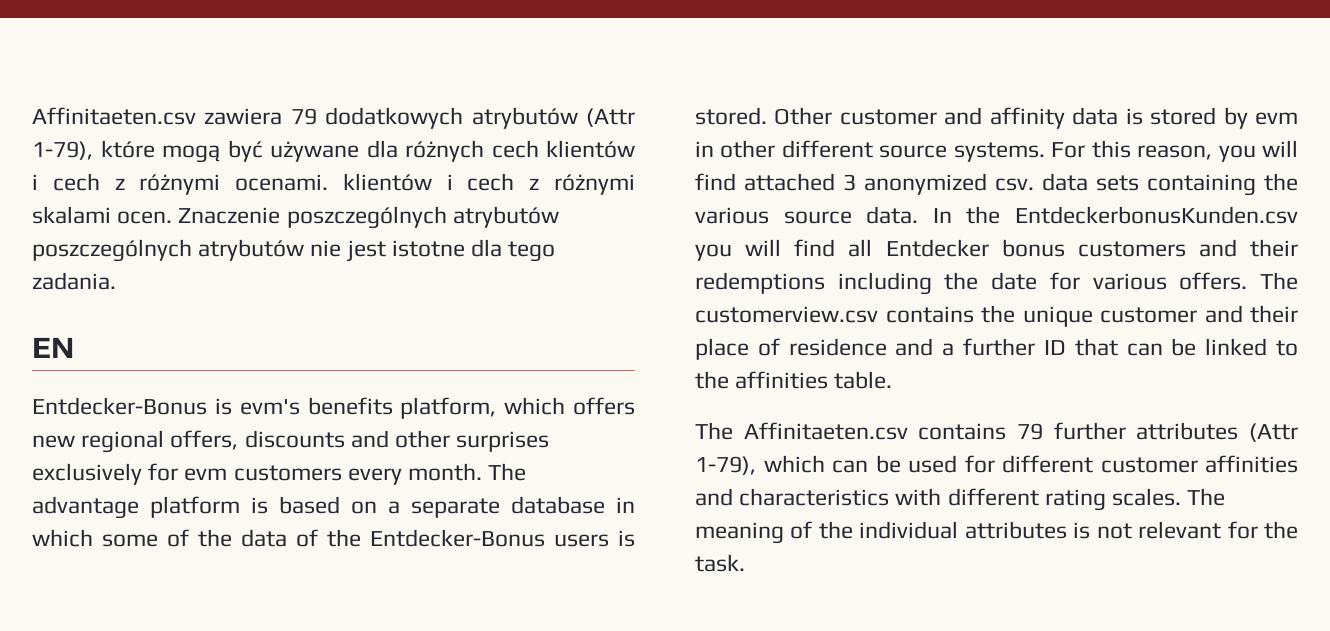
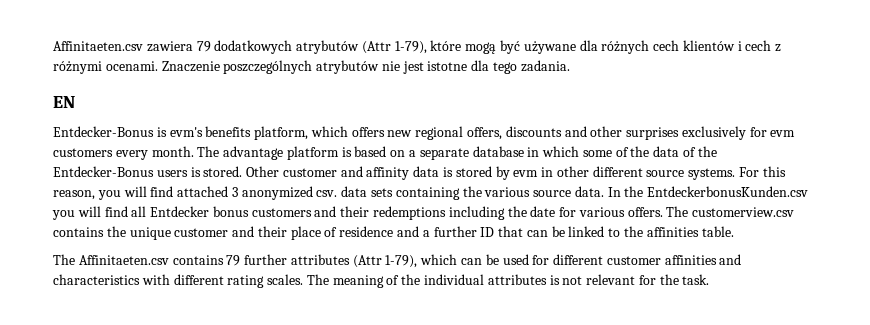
[342,173,635,195] [32,206,173,224] klientów i cech z różnymi skalami ocen. -> (158, 66) none
[32,239,305,262] poszczególnych atrybutów -> (380, 67) none

